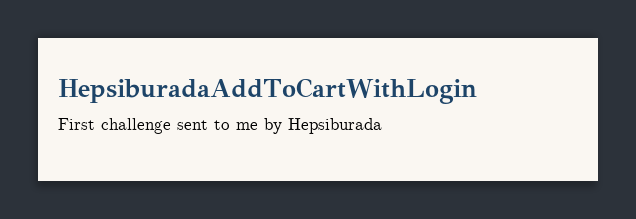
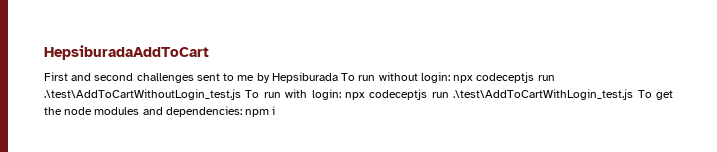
[58,78,477,104] HepsiburadaAddToCartWithLogin -> [44,45,209,60] HepsiburadaAddToCart
[101,118,171,134] challenge -> [71,73,194,83] and second challenges
(382, 126) none -> [341,72,555,83] [44,89,673,100] [44,106,276,117] To run without login: npx codeceptjs run .\test\AddToCartWithoutLogin_test.js To run with login: npx codeceptjs run .\test\AddToCartWithLogin_test.js To get the node modules and dependencies: npm i

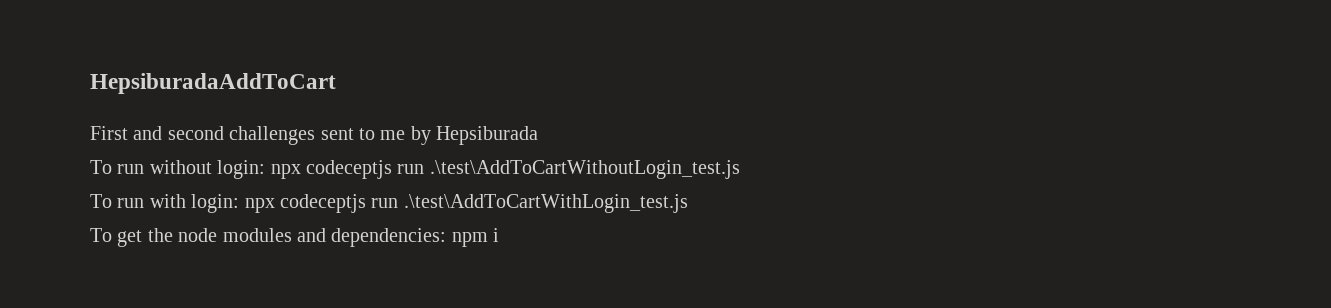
(338, 77) none -> (539, 135) //
(241, 94) none -> (740, 169) //
(634, 94) none -> (688, 203) //

